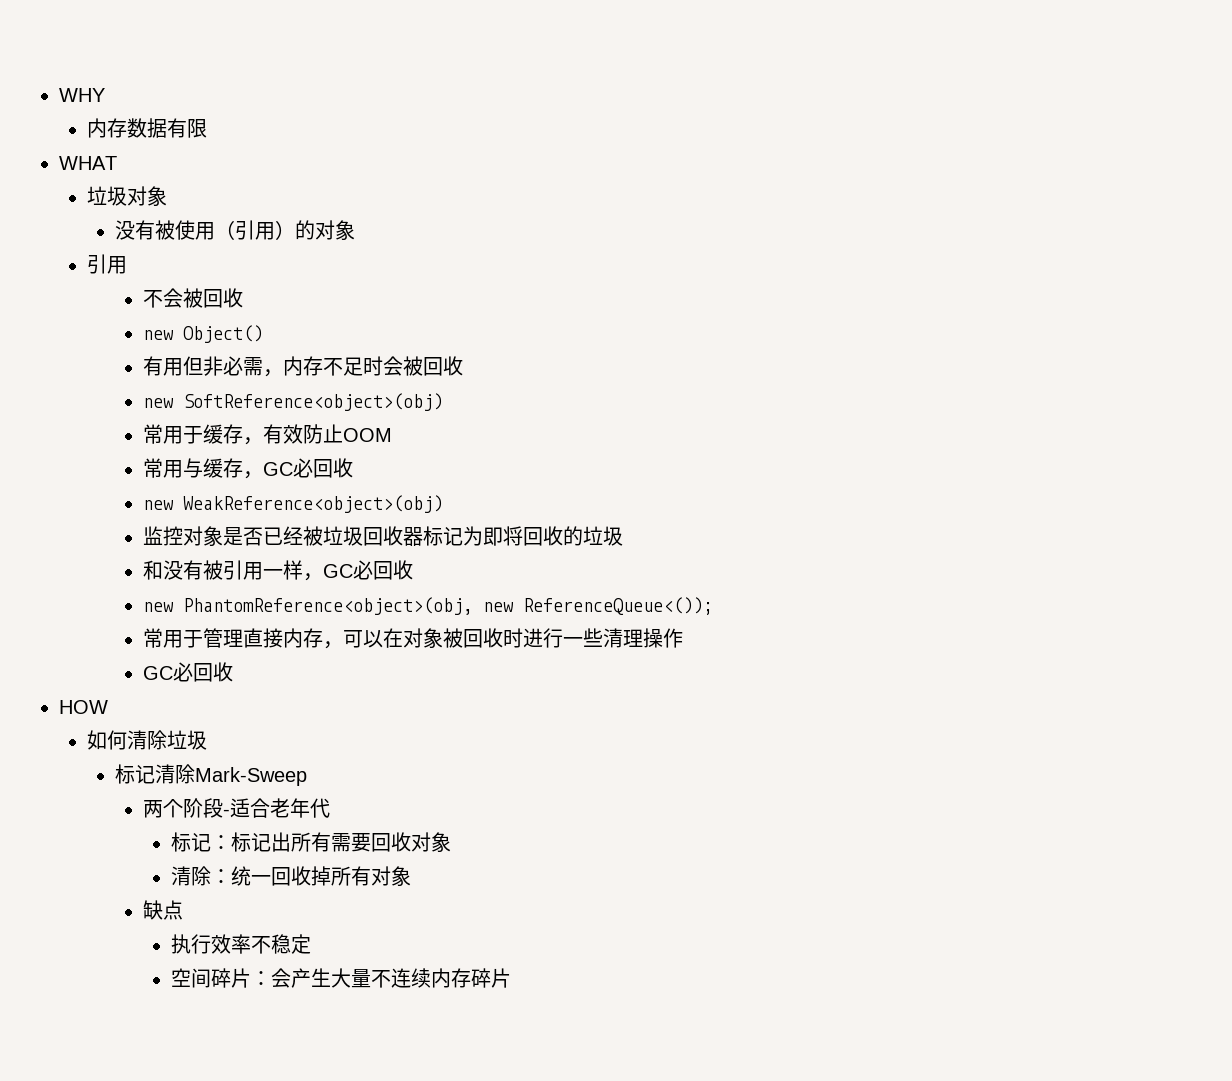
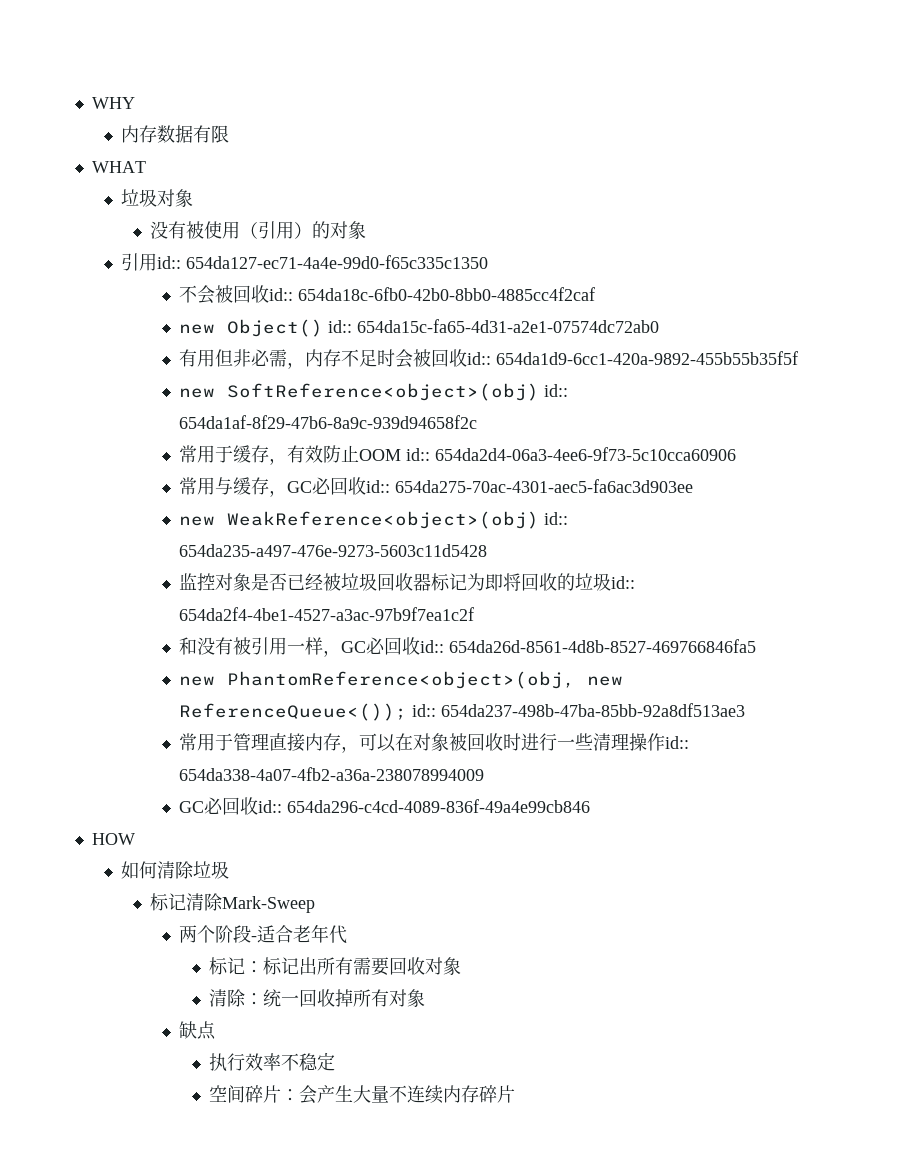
(127, 265) none -> [157,255,489,269] id:: 654da127-ec71-4a4e-99d0-f65c335c1350
(243, 298) none -> [269,287,596,301] id:: 654da18c-6fb0-42b0-8bb0-4885cc4f2caf
(263, 334) none -> [328,319,660,333] id:: 654da15c-fa65-4d31-a2e1-07574dc72ab0
(463, 366) none -> [467,351,799,365] id:: 654da1d9-6cc1-420a-9892-455b55b35f5f
(443, 402) none -> [544,384,569,397] [179,415,478,429] id:: 654da1af-8f29-47b6-8a9c-939d94658f2c
(392, 435) none -> [406,447,737,461] id:: 654da2d4-06a3-4ee6-9f73-5c10cca60906
(353, 468) none -> [366,479,694,493] id:: 654da275-70ac-4301-aec5-fa6ac3d903ee
(443, 504) none -> [544,512,569,525] [179,544,488,557] id:: 654da235-a497-476e-9273-5603c11d5428
(623, 536) none -> [611,576,636,589] [179,607,475,621] id:: 654da2f4-4be1-4527-a3ac-97b9f7ea1c2f
(413, 570) none -> [420,639,757,653] id:: 654da26d-8561-4d8b-8527-469766846fa5
(713, 606) none -> [412,703,746,717] id:: 654da237-498b-47ba-85bb-92a8df513ae3
[142,662,233,682] // GC必回收 -> [665,736,690,749] [179,767,485,781] [179,797,591,815] id:: 654da338-4a07-4fb2-a36a-238078994009 // GC必回收id:: 654da296-c4cd-4089-836f-49a4e99cb846

